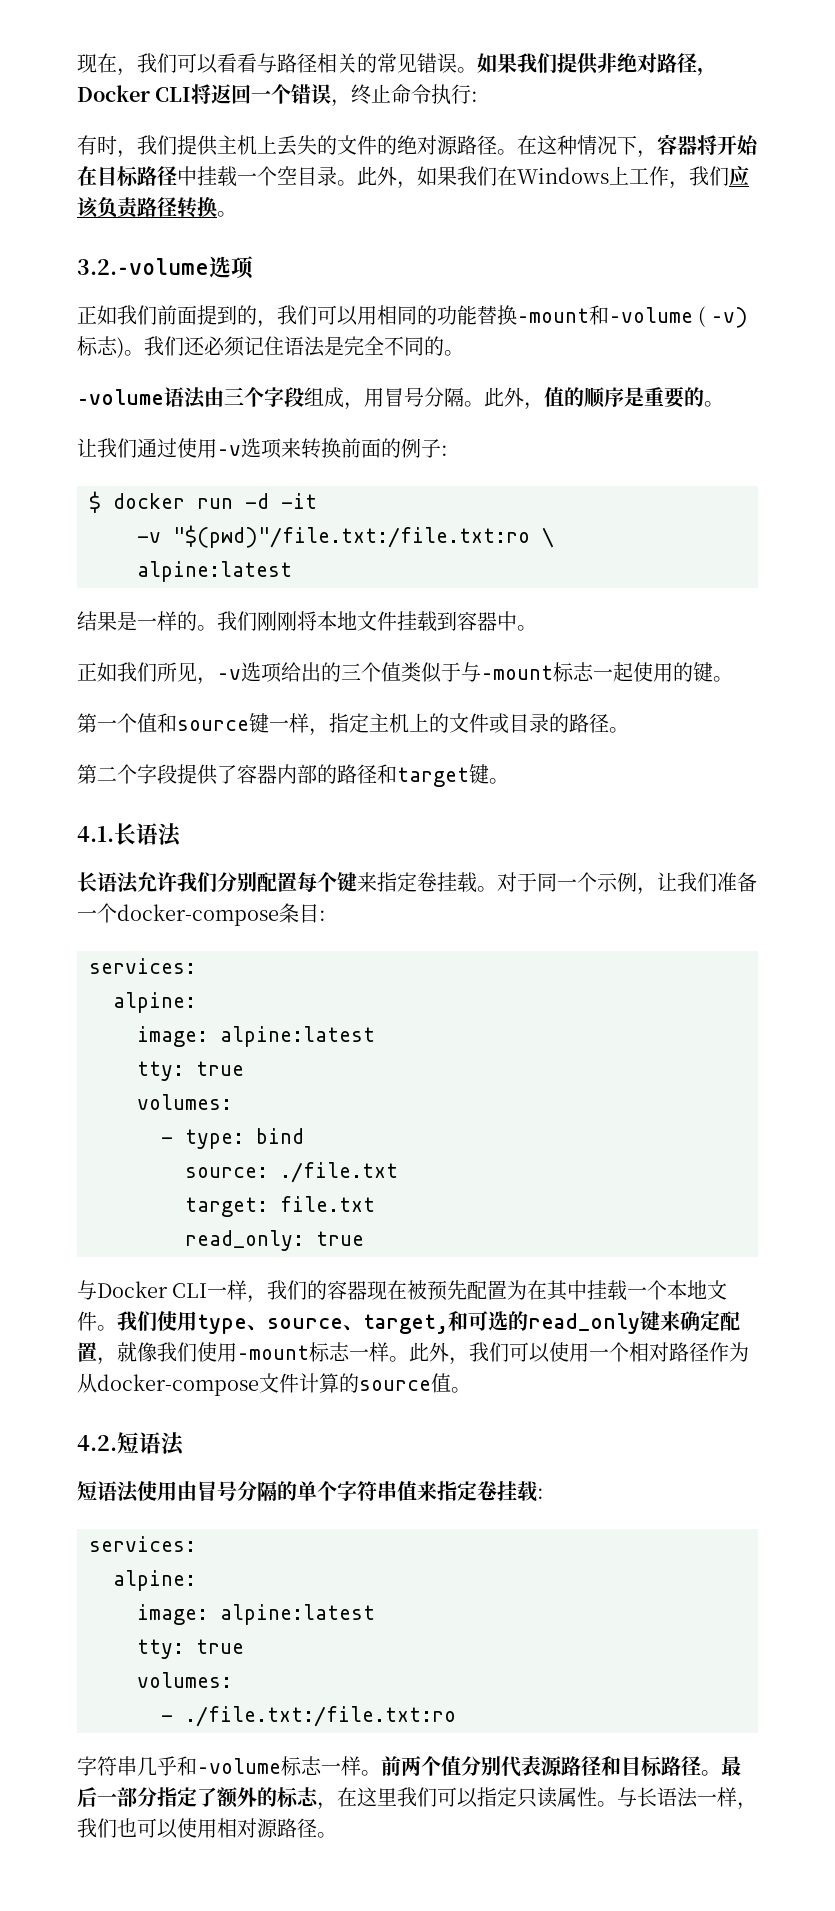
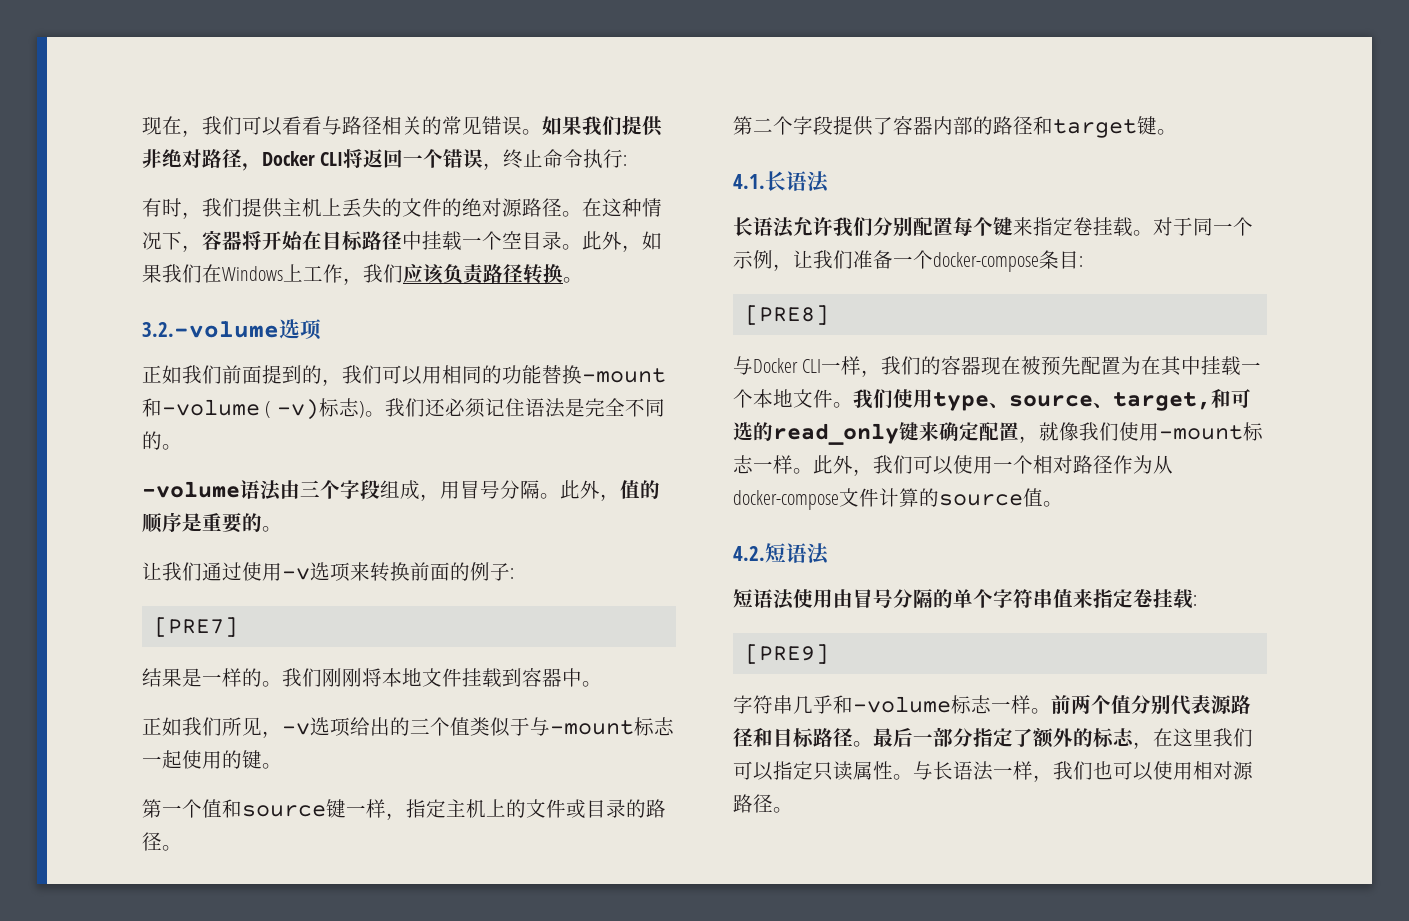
[89,491,317,513] [137,525,554,548] [137,561,292,582] $ docker run -d -it // -v "$(pwd)"/file.txt:/file.txt:ro \ // alpine:latest -> [153,617,238,637] [PRE7]
[89,958,196,974] [113,992,196,1013] [137,1026,375,1047] [137,1061,244,1081] [137,1094,232,1110] [161,1128,304,1149] [185,1162,398,1183] [185,1196,375,1217] [185,1230,364,1251] services: // alpine: // image: alpine:latest // tty: true // volumes: // - type: bind // source: ./file.txt // target: file.txt // read_only: true -> [744,305,829,325] [PRE8]
[89,1536,196,1552] [113,1570,196,1591] [137,1604,375,1625] [137,1639,244,1659] [137,1672,232,1688] [161,1706,456,1727] services: // alpine: // image: alpine:latest // tty: true // volumes: // - ./file.txt:/file.txt:ro -> [744,644,829,664] [PRE9]

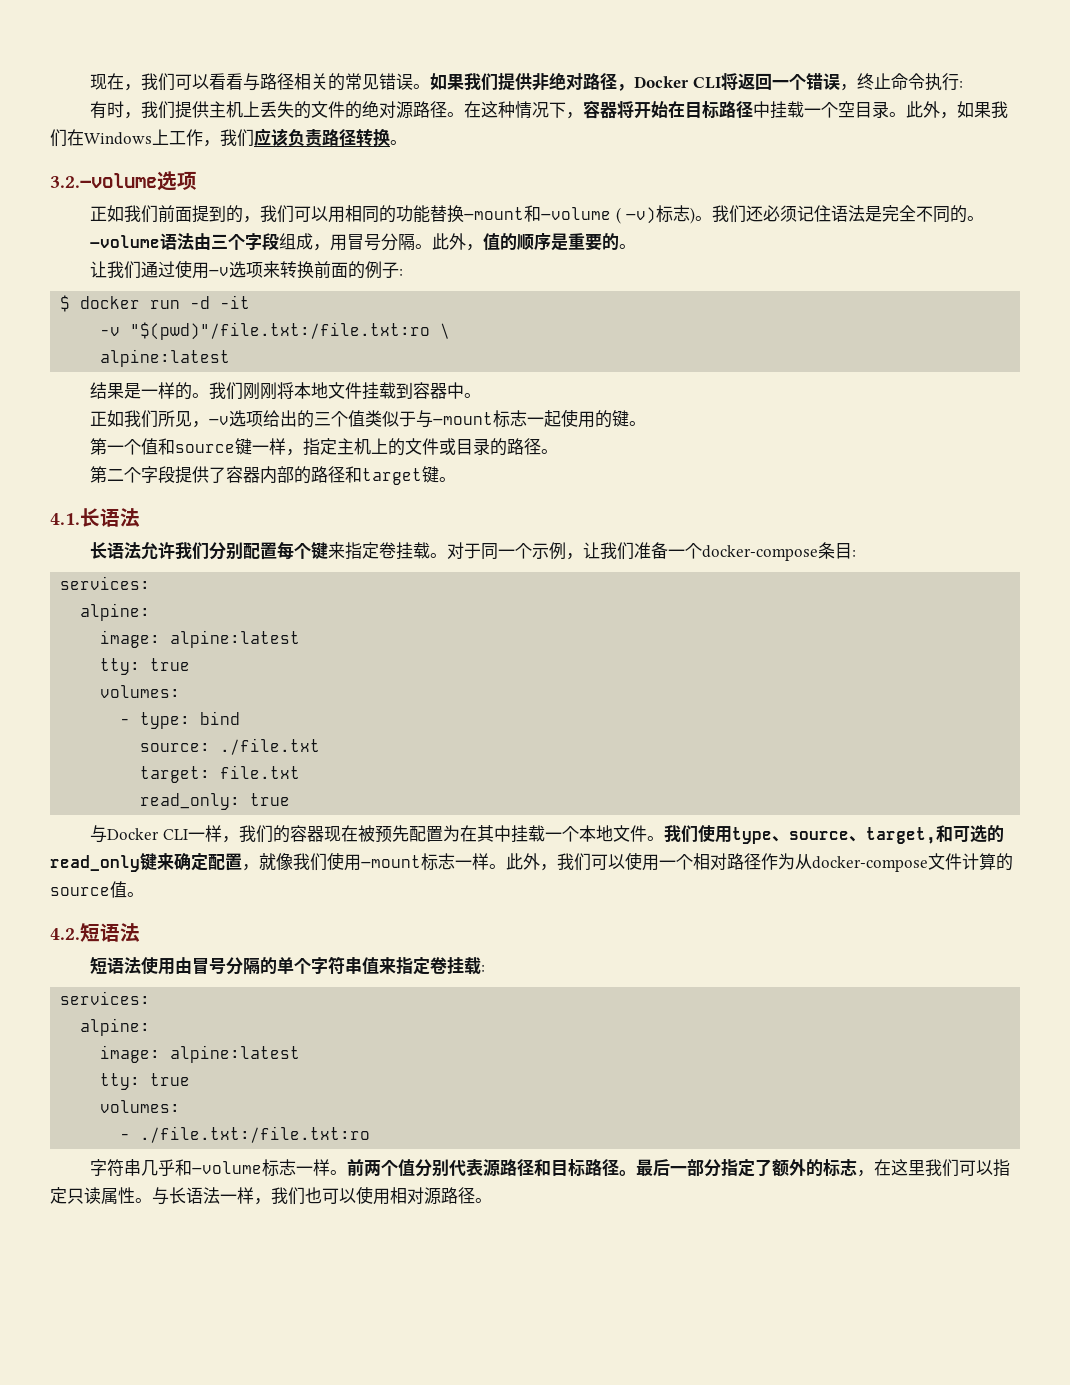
[153,617,238,637] [PRE7] -> [60,295,251,312] [100,322,451,340] [100,349,231,367] $ docker run -d -it // -v "$(pwd)"/file.txt:/file.txt:ro \ // alpine:latest
[744,305,829,325] [PRE8] -> [60,576,151,590] [80,603,151,621] [100,630,301,648] [100,658,191,675] [100,685,181,698] [120,711,241,729] [140,738,321,755] [140,765,301,783] [140,793,291,810] services: // alpine: // image: alpine:latest // tty: true // volumes: // - type: bind // source: ./file.txt // target: file.txt // read_only: true
[744,644,829,664] [PRE9] -> [60,991,151,1005] [80,1018,151,1036] [100,1045,301,1063] [100,1073,191,1090] [100,1100,181,1113] [120,1126,371,1143] services: // alpine: // image: alpine:latest // tty: true // volumes: // - ./file.txt:/file.txt:ro

